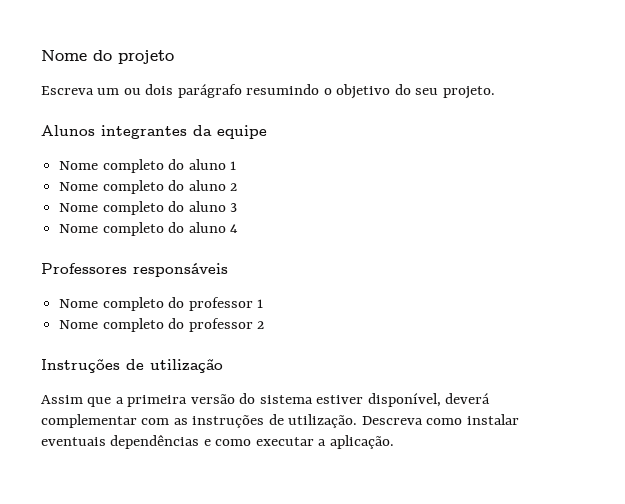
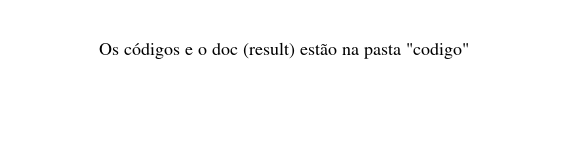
[41,50,174,64] [41,84,495,99] [41,125,267,139] [59,159,236,173] [59,180,237,194] [59,201,237,215] [59,222,238,236] [41,263,228,277] [59,297,263,311] [59,318,264,332] [41,358,223,373] [41,393,491,407] [41,414,519,428] [41,435,394,449] Nome do projeto // Escreva um ou dois parágrafo resumindo o objetivo do seu projeto. // Alunos integrantes da equipe // Nome completo do aluno 1 // Nome completo do aluno 2 // Nome completo do aluno 3 // Nome completo do aluno 4 // Professores responsáveis // Nome completo do professor 1 // Nome completo do professor 2 // Instruções de utilização // Assim que a primeira versão do sistema estiver disponível, deverá complementar com as instruções de utilização. Descreva como instalar eventuais dependências e como executar a aplicação. -> [99,42,469,59] Os códigos e o doc (result) estão na pasta "codigo"

